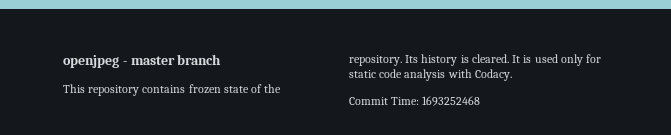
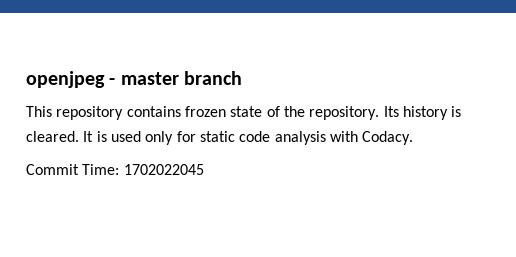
[422,96,481,106] 1693252468 -> [123,164,204,175] 1702022045

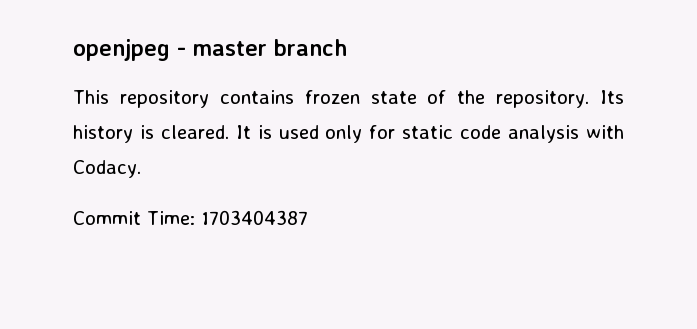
[123,164,204,175] 1702022045 -> [201,210,308,225] 1703404387

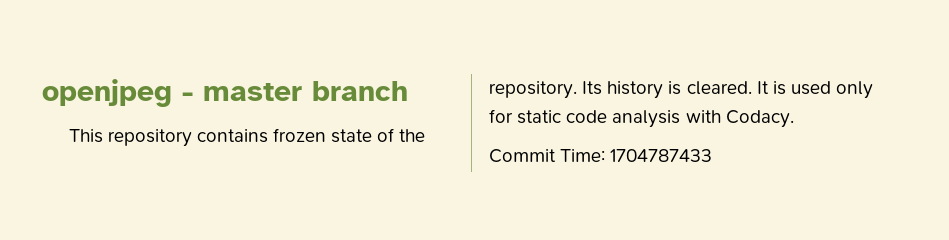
[201,210,308,225] 1703404387 -> [610,149,713,162] 1704787433

